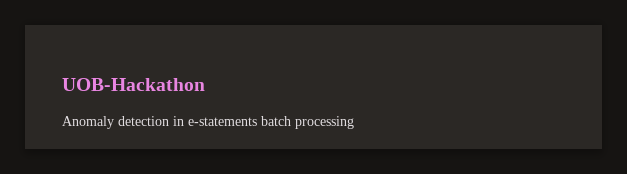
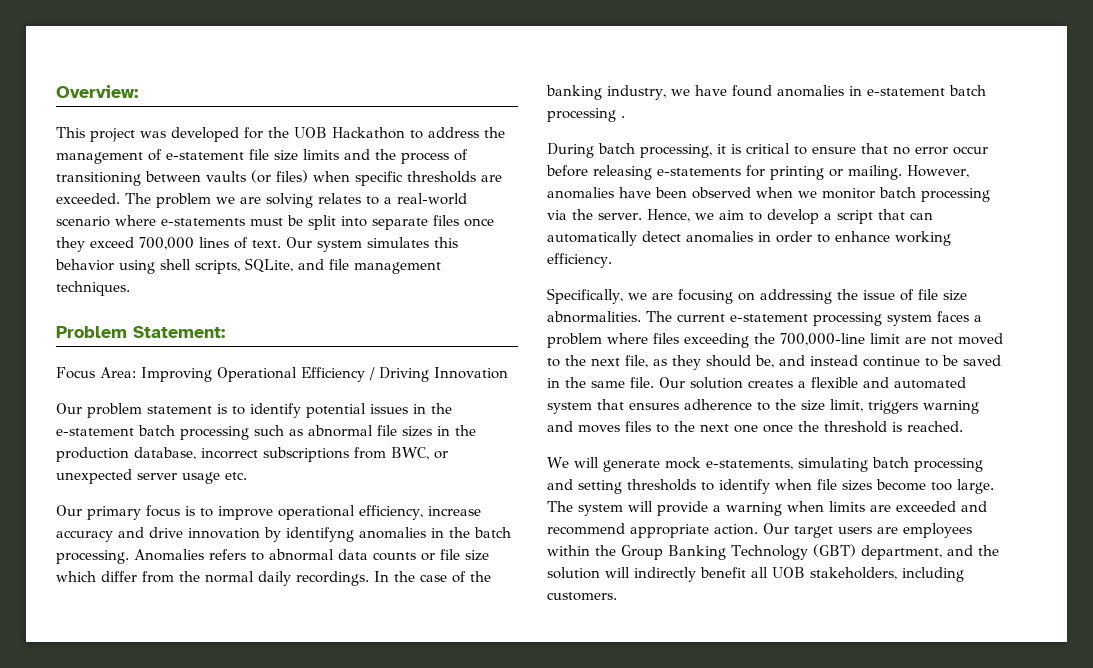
[62,78,205,91] [62,116,354,129] UOB-Hackathon // Anomaly detection in e-statements batch processing -> [56,85,138,98] [56,127,505,142] [56,149,468,164] [56,170,502,186] [56,193,467,208] [56,215,494,230] [56,237,458,252] [55,258,441,274] [56,281,130,296] [56,326,225,338] [56,367,508,382] [56,403,452,418] [56,425,476,440] [56,447,448,462] [56,469,247,484] [56,505,481,520] [56,527,511,542] [56,549,489,564] [56,571,491,586] [546,85,986,100] [547,108,625,122] [547,143,988,158] [546,165,969,180] [547,187,990,202] [547,209,933,224] [547,231,951,246] [547,253,612,268] [547,288,967,304] [547,311,982,326] [547,333,1003,348] [547,355,1001,370] [547,377,966,389] [547,399,979,414] [547,421,963,433] [547,457,983,472] [547,479,994,494] [547,501,987,516] [547,523,972,538] [547,544,999,560] [547,567,964,582] [547,592,617,601] Overview: // This project was developed for the UOB Hackathon to address the management of e-statement file size limits and the process of transitioning between vaults (or files) when specific thresholds are exceeded. The problem we are solving relates to a real-world scenario where e-statements must be split into separate files once they exceed 700,000 lines of text. Our system simulates this behavior using shell scripts, SQLite, and file management techniques. // Problem Statement: // Focus Area: Improving Operational Efficiency / Driving Innovation // Our problem statement is to identify potential issues in the e-statement batch processing such as abnormal file sizes in the production database, incorrect subscriptions from BWC, or unexpected server usage etc. // Our primary focus is to improve operational efficiency, increase accuracy and drive innovation by identifyng anomalies in the batch processing. Anomalies refers to abnormal data counts or file size which differ from the normal daily recordings. In the case of the banking industry, we have found anomalies in e-statement batch processing . // During batch processing, it is critical to ensure that no error occur before releasing e-statements for printing or mailing. However, anomalies have been observed when we monitor batch processing via the server. Hence, we aim to develop a script that can automatically detect anomalies in order to enhance working efficiency. // Specifically, we are focusing on addressing the issue of file size abnormalities. The current e-statement processing system faces a problem where files exceeding the 700,000-line limit are not moved to the next file, as they should be, and instead continue to be saved in the same file. Our solution creates a flexible and automated system that ensures adherence to the size limit, triggers warning and moves files to the next one once the threshold is reached. // We will generate mock e-statements, simulating batch processing and setting thresholds to identify when file sizes become too large. The system will provide a warning when limits are exceeded and recommend appropriate action. Our target users are employees within the Group Banking Technology (GBT) department, and the solution will indirectly benefit all UOB stakeholders, including customers.

